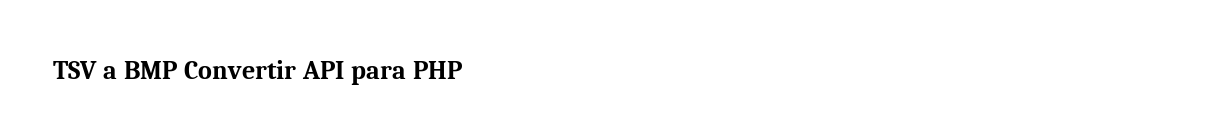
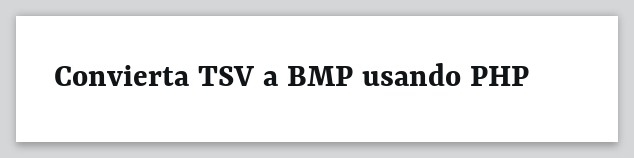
(53, 70) none -> [54,65,189,86] Convierta
[184,60,407,85] Convertir API para -> [362,63,462,86] usando

